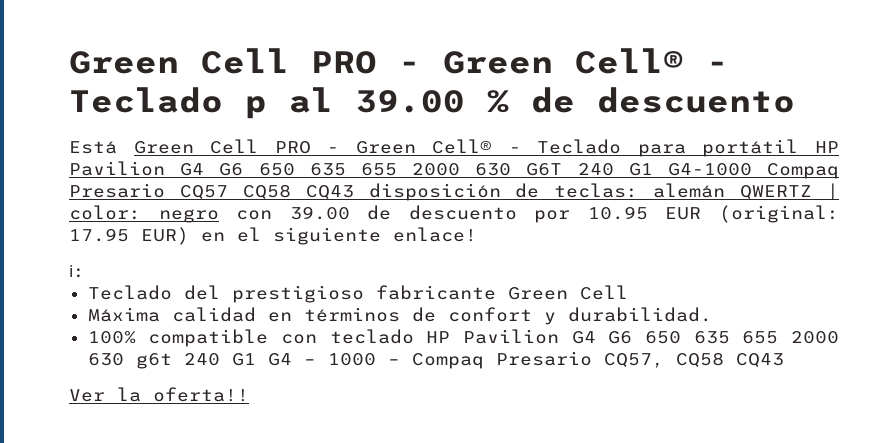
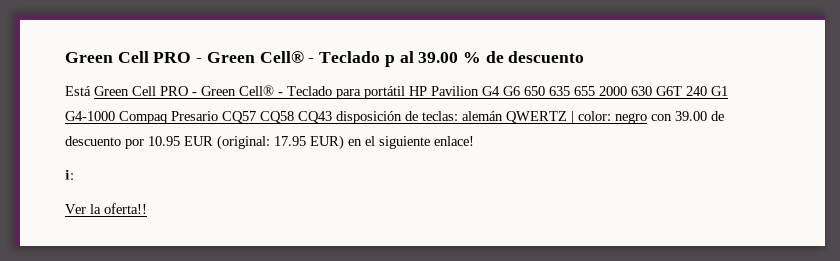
[87,285,628,303] [87,307,712,325] [87,329,839,347] [87,351,784,369] // Teclado del prestigioso fabricante Green Cell // Máxima calidad en términos de confort y durabilidad. // 100% compatible con teclado HP Pavilion G4 G6 650 635 655 2000 630 g6t 240 G1 G4 – 1000 – Compaq Presario CQ57, CQ58 CQ43 -> (74, 174) none

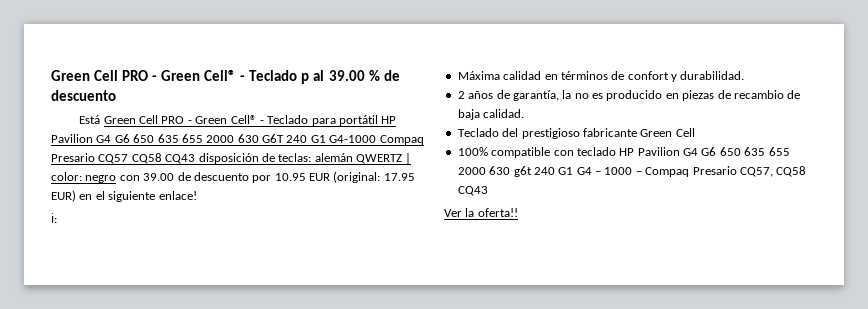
(74, 174) none -> [457,71,745,82] [457,90,801,101] [457,109,525,120] [457,128,695,139] [457,147,790,158] [457,166,807,177] [457,186,488,196] // Máxima calidad en términos de confort y durabilidad. // 2 años de garantía, la no es producido en piezas de recambio de baja calidad. // Teclado del prestigioso fabricante Green Cell // 100% compatible con teclado HP Pavilion G4 G6 650 635 655 2000 630 g6t 240 G1 G4 – 1000 – Compaq Presario CQ57, CQ58 CQ43

